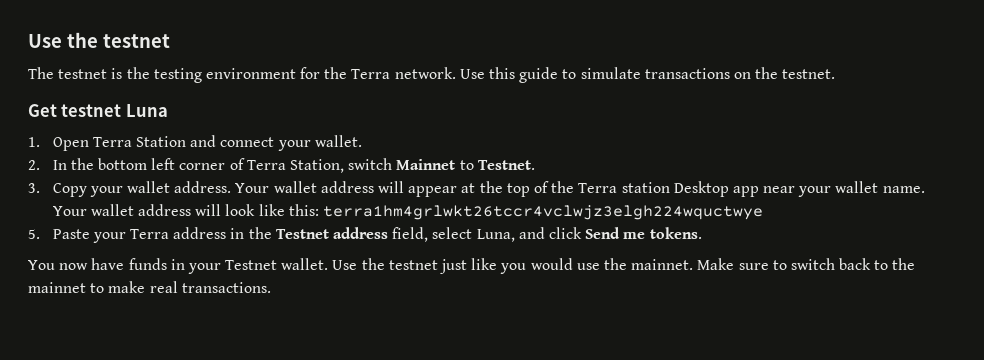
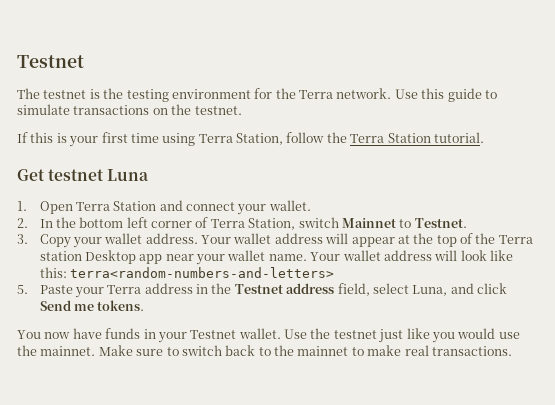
[28,32,170,48] Use the testnet -> [17,55,84,68] Testnet
(836, 74) none -> [17,132,484,147] // If this is your first time using Terra Station, follow the Terra Station tutorial.
[323,205,764,220] terra1hm4grlwkt26tccr4vclwjz3elgh224wquctwye -> [69,267,334,278] terra<random-numbers-and-letters>

